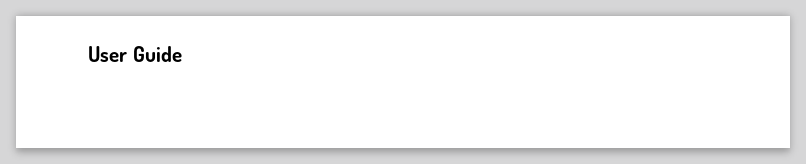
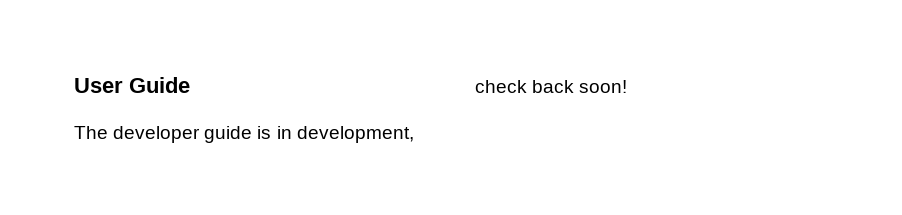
(182, 54) none -> [74,126,414,143] [475,80,628,93] // The developer guide is in development, check back soon!

